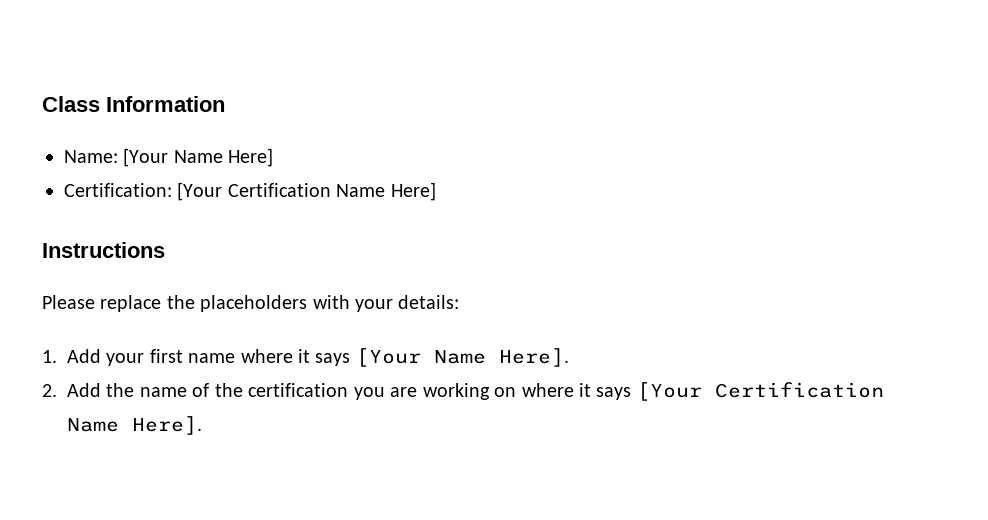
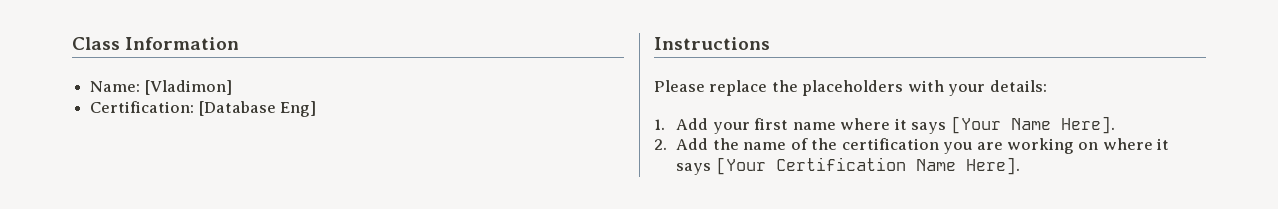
[123,148,274,167] [64,182,436,201] [Your Name Here] // Certification: [Your Certification Name Here] -> [144,80,232,95] [90,101,317,117] [Vladimon] // Certification: [Database Eng]

